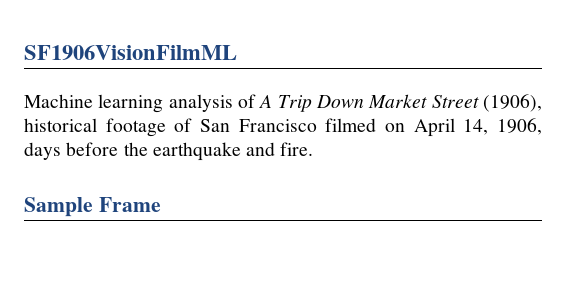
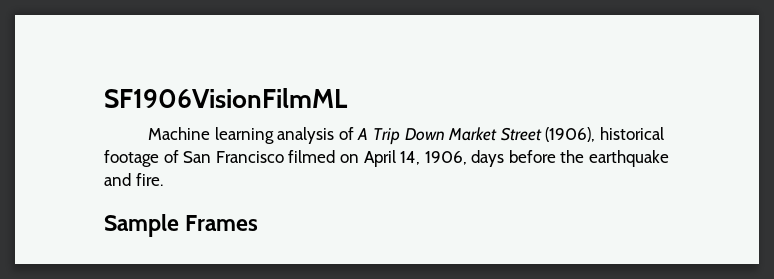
[98,197,161,212] Frame -> [185,215,259,231] Frames

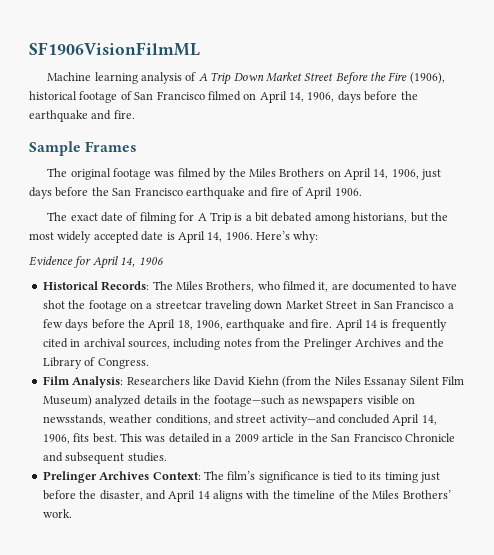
(542, 134) none -> [335,72,408,84] Before the Fire
(259, 223) none -> [47,168,442,180] [29,187,362,199] [47,212,448,224] [29,231,319,243] [29,256,163,269] [42,281,457,292] [42,300,454,312] [42,319,447,331] [42,338,444,350] [42,357,149,369] [42,376,464,388] [42,395,416,407] [42,414,437,426] [42,433,455,444] [42,452,167,464] [42,471,440,483] [42,490,451,502] [42,509,72,518] // The original footage was filmed by the Miles Brothers on April 14, 1906, just days before the San Francisco earthquake and fire of April 1906. // The exact date of filming for A Trip is a bit debated among historians, but the most widely accepted date is April 14, 1906. Here’s why: // Evidence for April 14, 1906 // Historical Records: The Miles Brothers, who filmed it, are documented to have shot the footage on a streetcar traveling down Market Street in San Francisco a few days before the April 18, 1906, earthquake and fire. April 14 is frequently cited in archival sources, including notes from the Prelinger Archives and the Library of Congress. // Film Analysis: Researchers like David Kiehn (from the Niles Essanay Silent Film Museum) analyzed details in the footage—such as newspapers visible on newsstands, weather conditions, and street activity—and concluded April 14, 1906, fits best. This was detailed in a 2009 article in the San Francisco Chronicle and subsequent studies. // Prelinger Archives Context: The film’s significance is tied to its timing just before the disaster, and April 14 aligns with the timeline of the Miles Brothers’ work.

